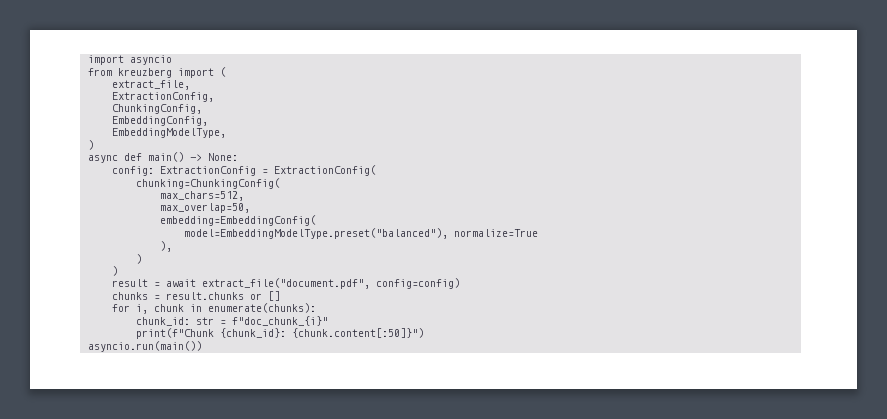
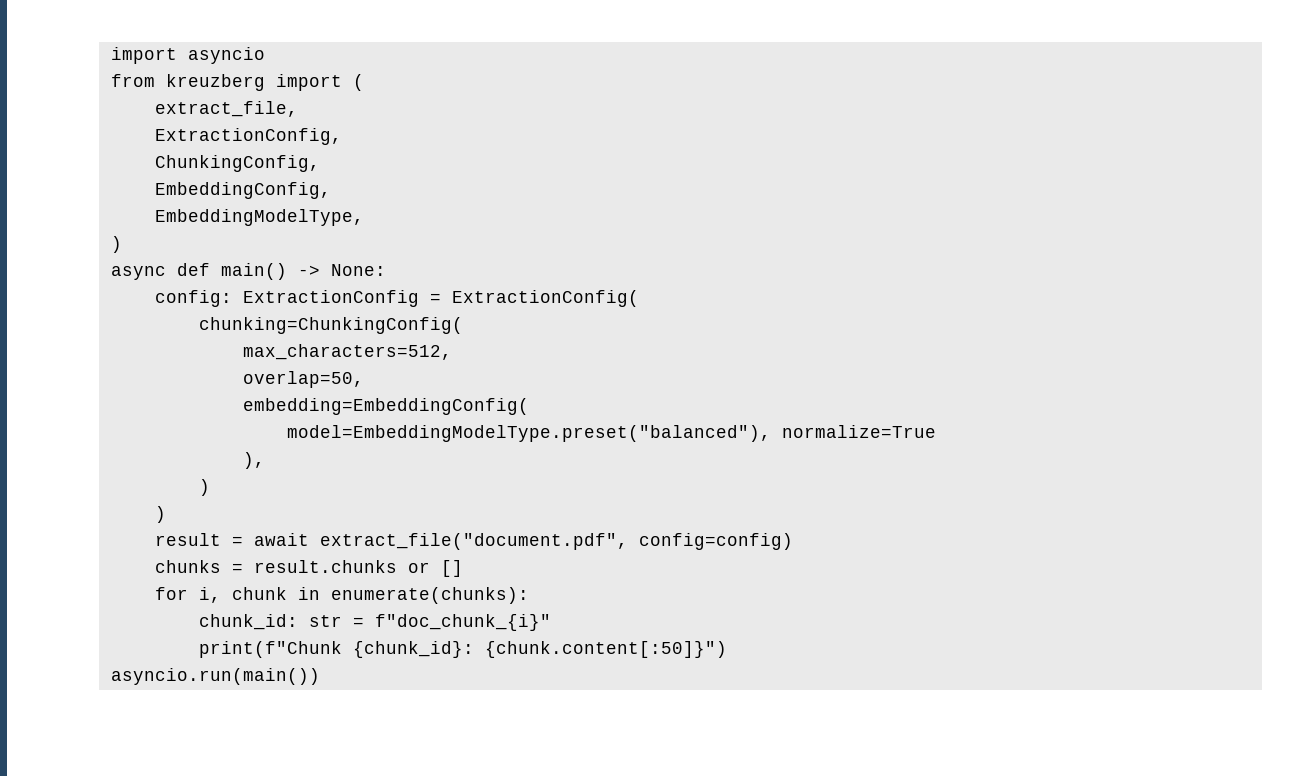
[159,191,244,201] [159,203,250,213] max_chars=512, // max_overlap=50, -> [242,344,452,360] [242,371,364,388] max_characters=512, // overlap=50,

